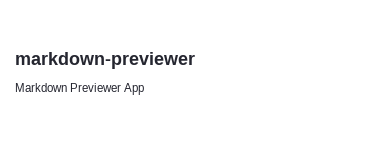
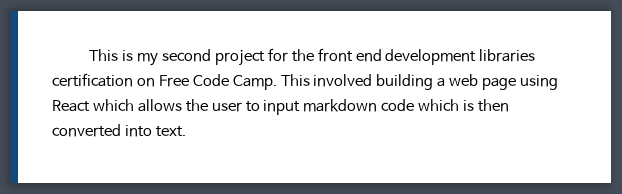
[15,52,195,69] [15,83,145,95] markdown-previewer // Markdown Previewer App -> [89,48,536,66] [52,73,559,90] [52,99,510,115] [52,124,186,137] This is my second project for the front end development libraries certification on Free Code Camp. This involved building a web page using React which allows the user to input markdown code which is then converted into text.

